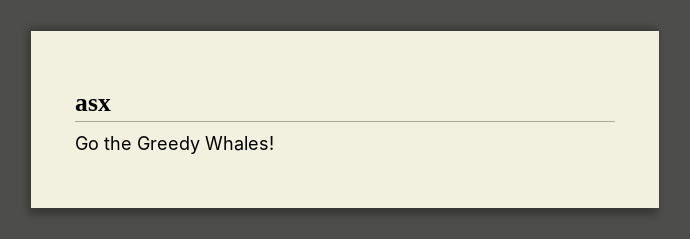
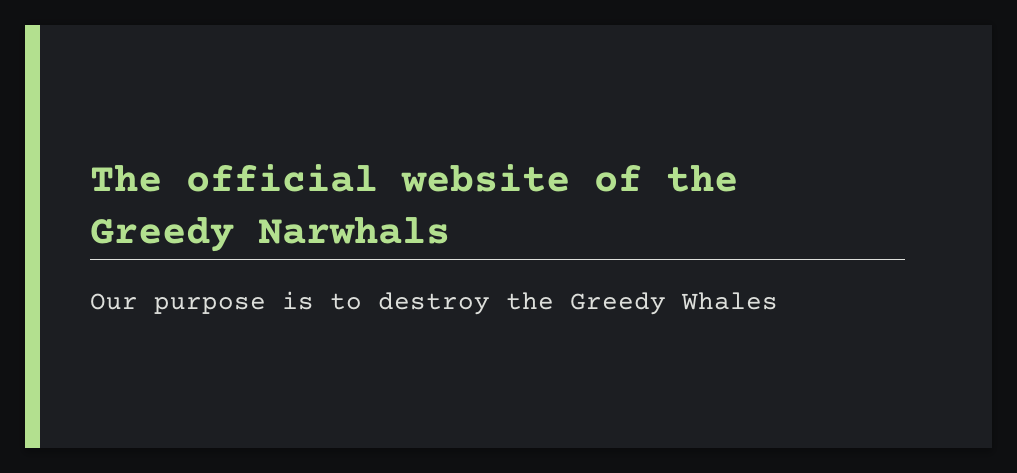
[75,99,111,111] [75,136,274,154] asx // Go the Greedy Whales! -> [90,164,738,192] [90,217,450,252] [90,291,778,315] The official website of the Greedy Narwhals // Our purpose is to destroy the Greedy Whales

